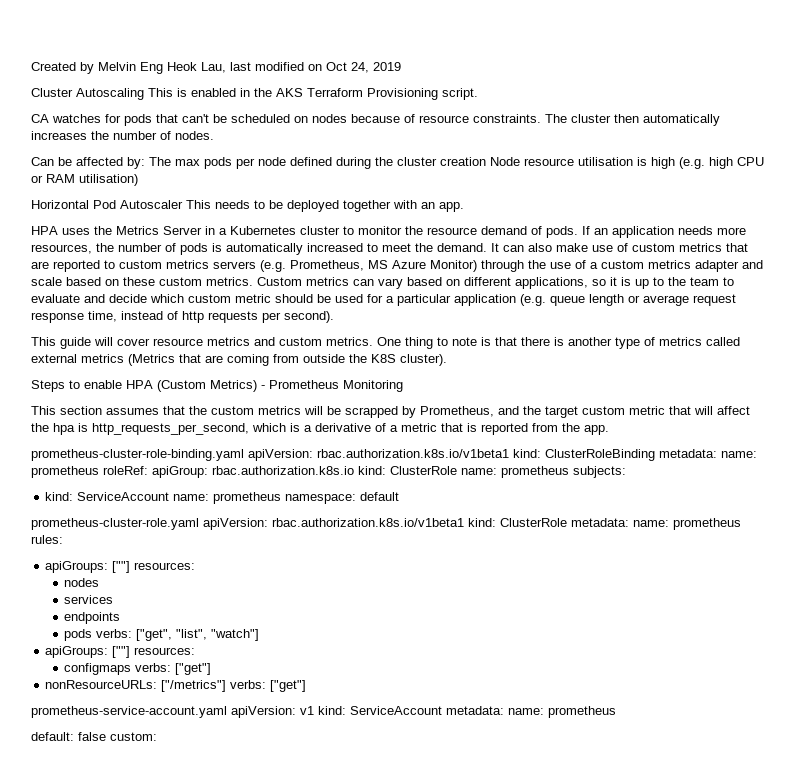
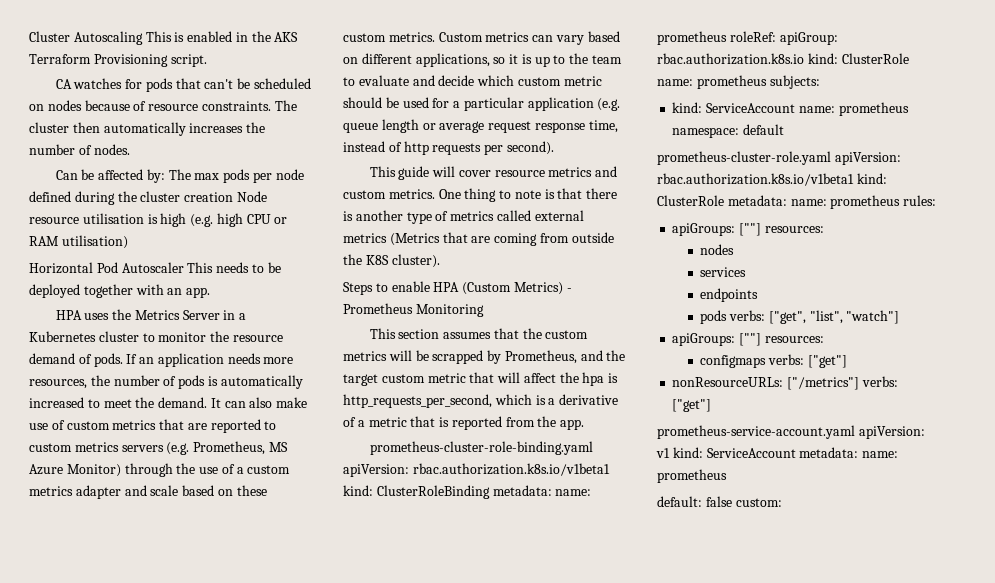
[31,62,401,74] Created by Melvin Eng Heok Lau, last modified on Oct 24, 2019 // -> (29, 36) none

